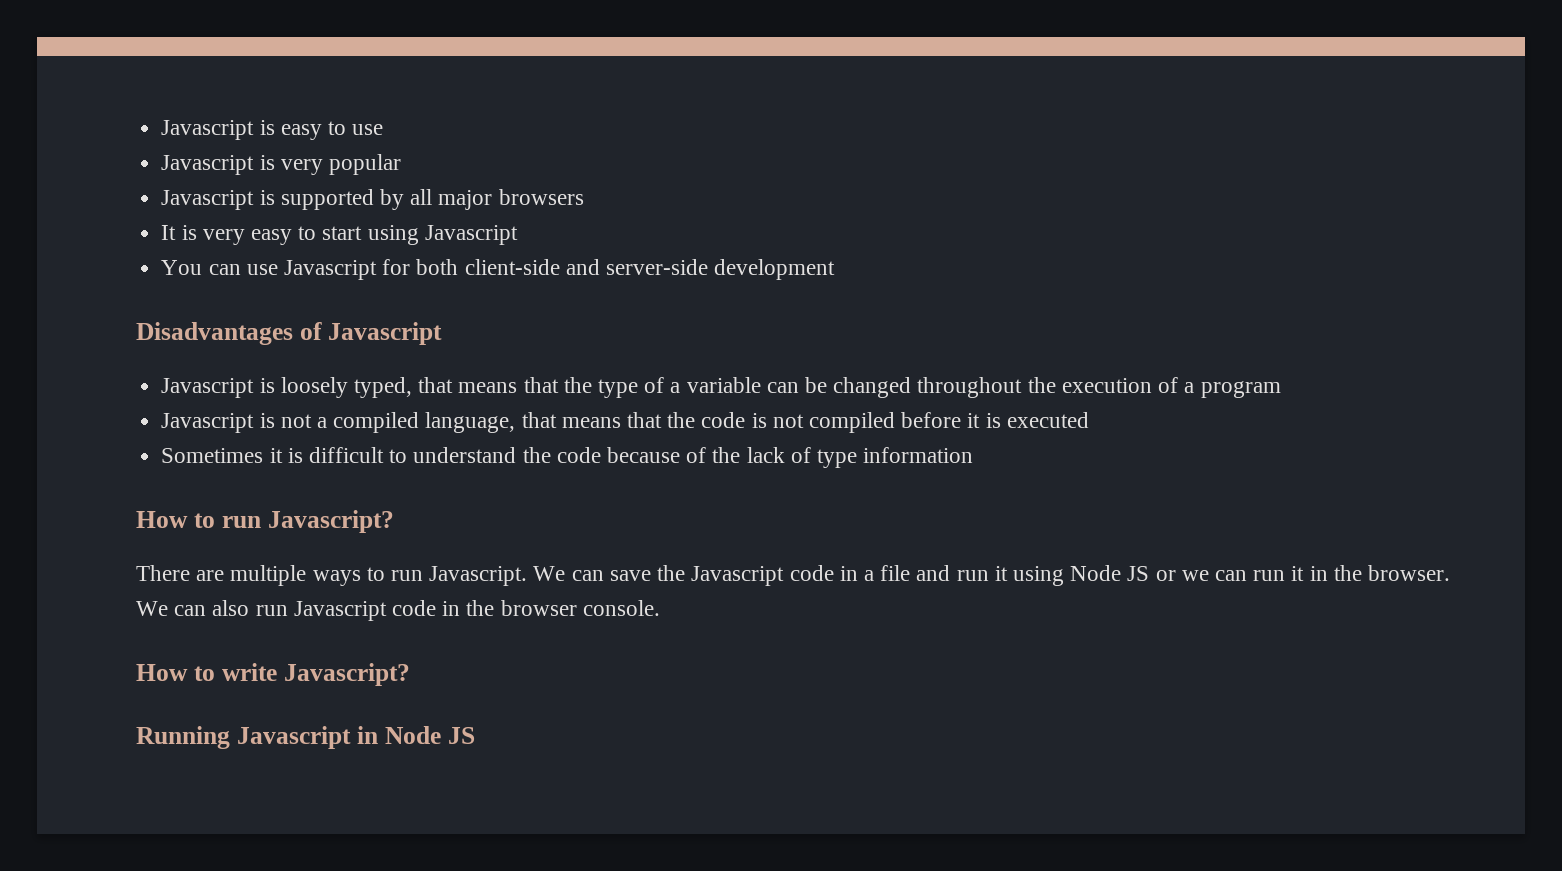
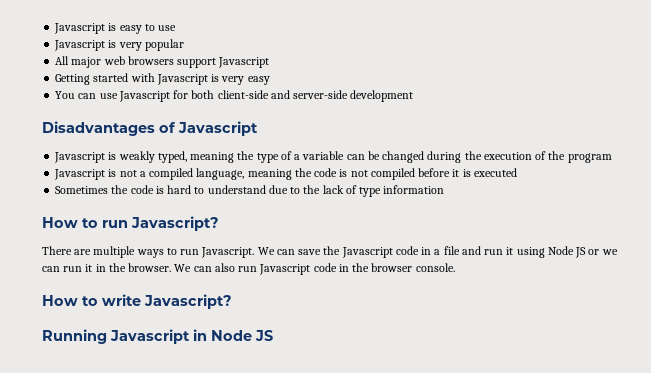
[161,189,584,210] [161,225,177,240] Javascript is supported by all major browsers // It -> [55,56,270,68] [55,73,208,85] All major web browsers support Javascript // Getting started with Javascript
[298,225,518,245] to start using Javascript -> (270, 80) none
[280,377,559,398] loosely typed, that means that -> [118,151,235,163] weakly typed, meaning
[917,377,1023,398] throughout -> [427,151,462,163] during
[1184,382,1195,393] a -> [548,151,566,160] the
[521,412,662,428] that means that -> [247,169,292,180] meaning
[269,447,707,463] it is difficult to understand the code because of -> [111,185,301,194] the code is hard to understand due to

